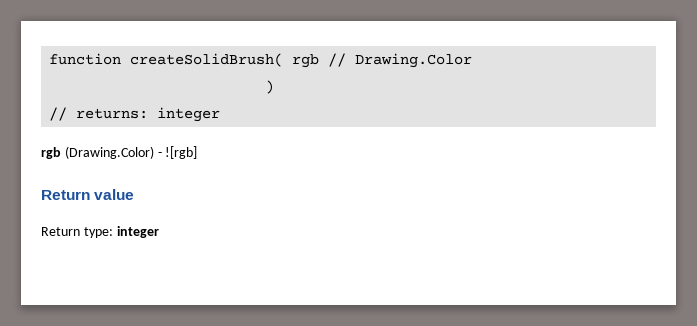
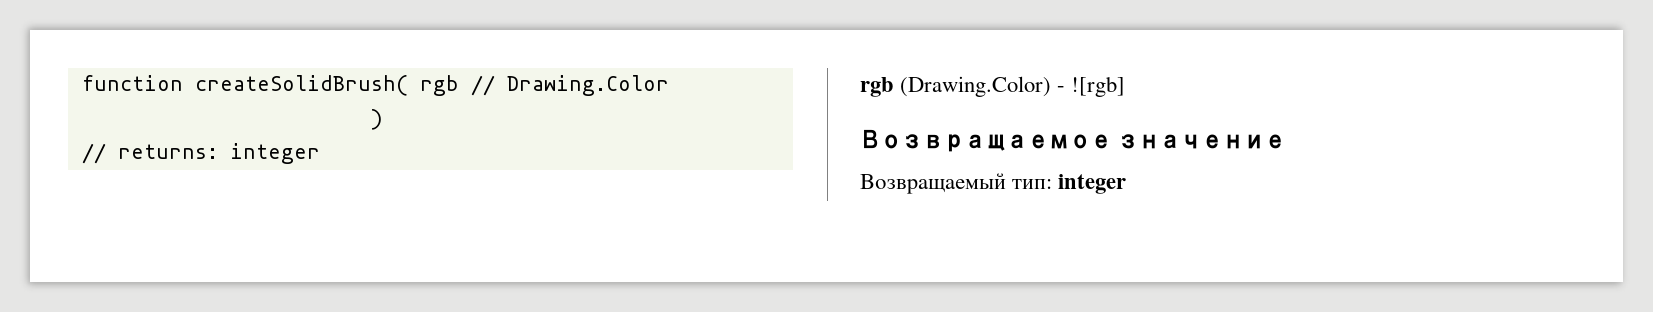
[41,189,135,200] [41,227,113,238] Return value // Return type: -> [860,129,1287,152] [860,173,1053,194] Возвращаемое значение // Возвращаемый тип:

